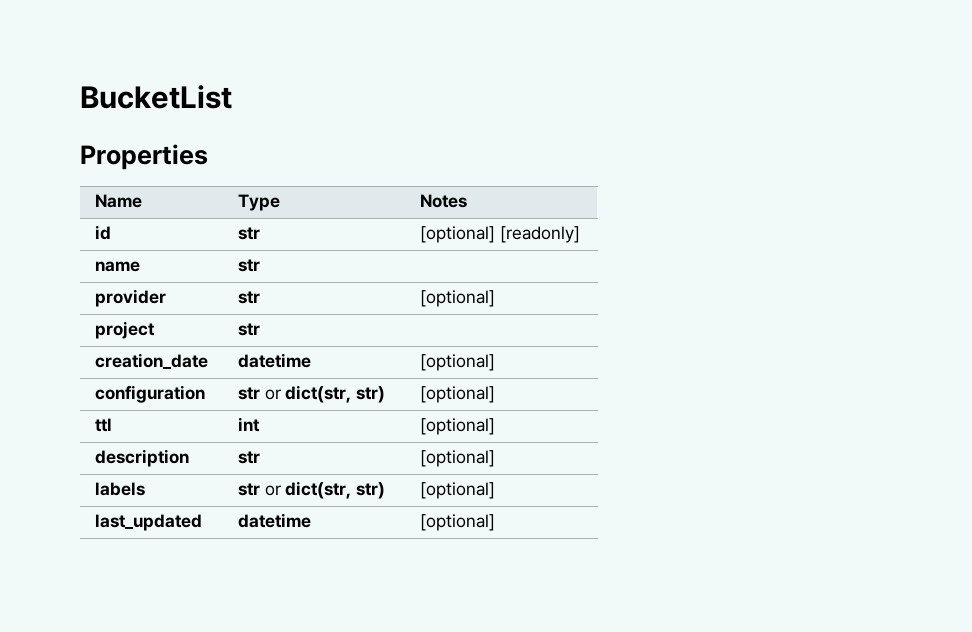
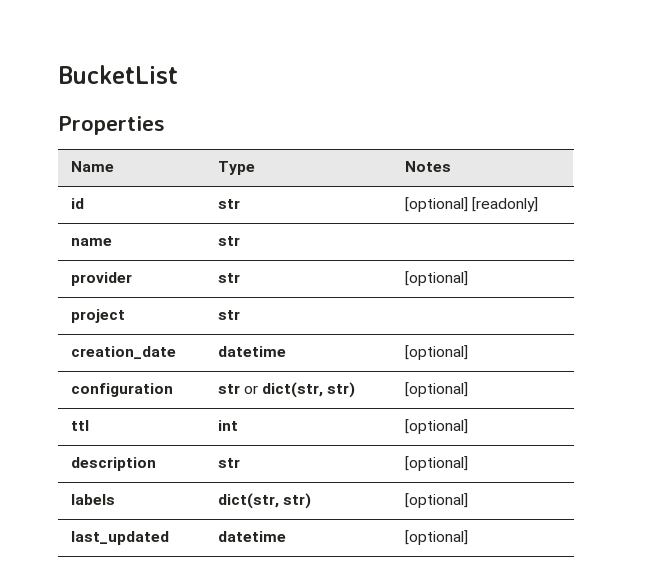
[237,483,281,496] str or -> (115, 499) none

